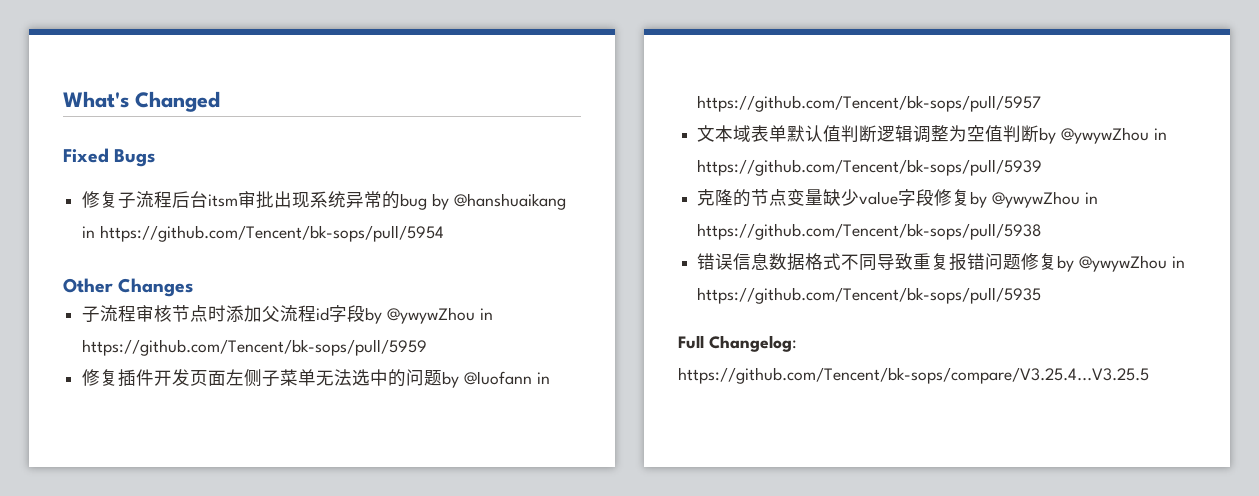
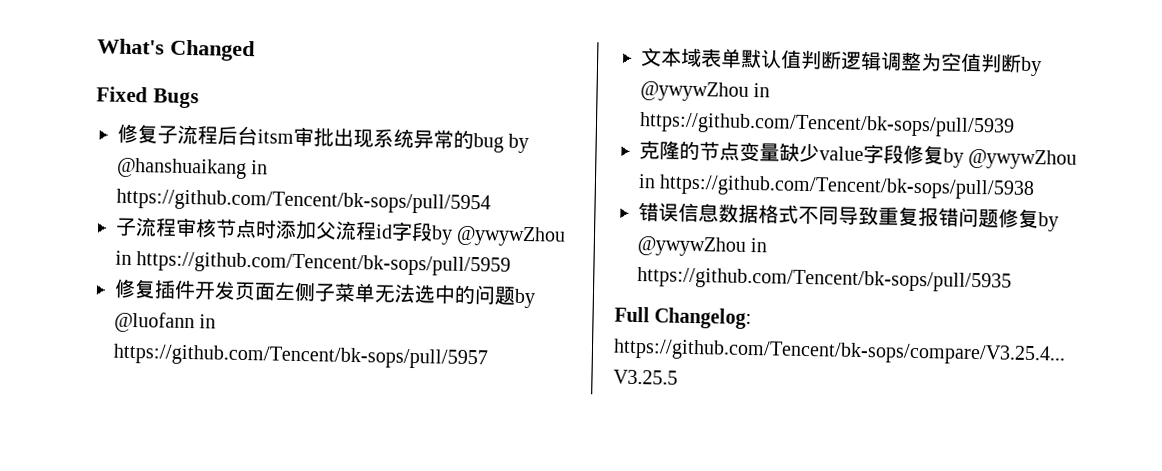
[63,278,194,297] // Other Changes -> (491, 201) none

